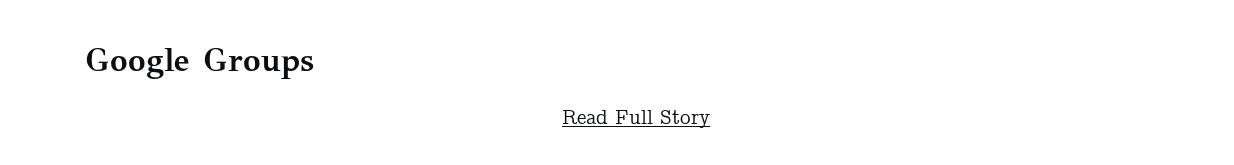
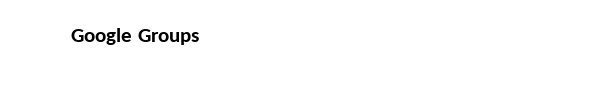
[562,110,710,128] // Read Full Story -> (199, 37) none

